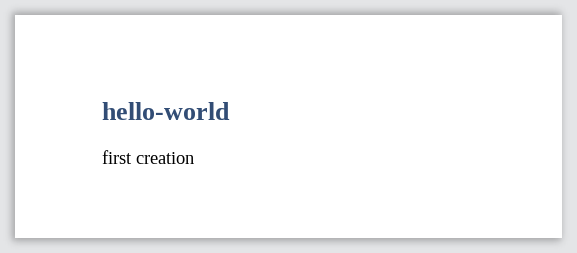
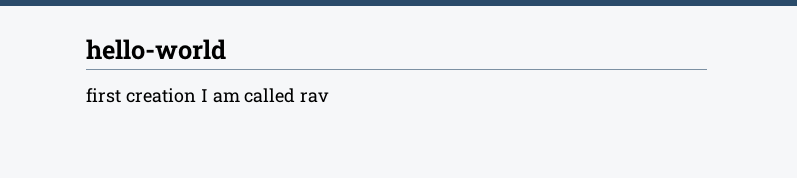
(194, 158) none -> [200,88,330,103] I am called rav

